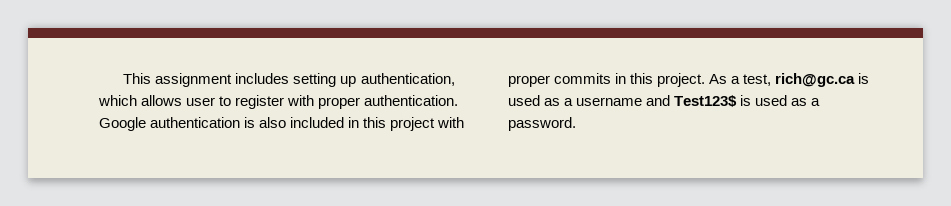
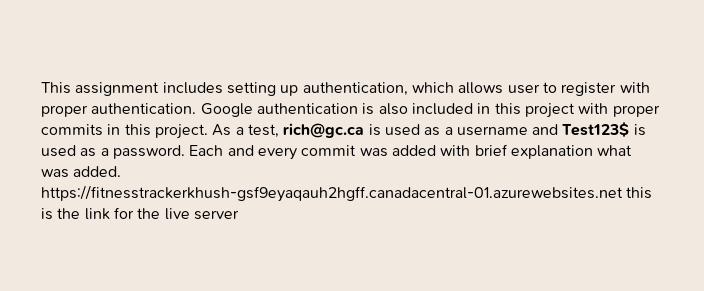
(576, 124) none -> [189,144,633,160] [41,166,122,178] [41,185,653,202] [41,207,239,220] Each and every commit was added with brief explanation what was added. https://fitnesstrackerkhush-gsf9eyaqauh2hgff.canadacentral-01.azurewebsites.net this is the link for the live server

